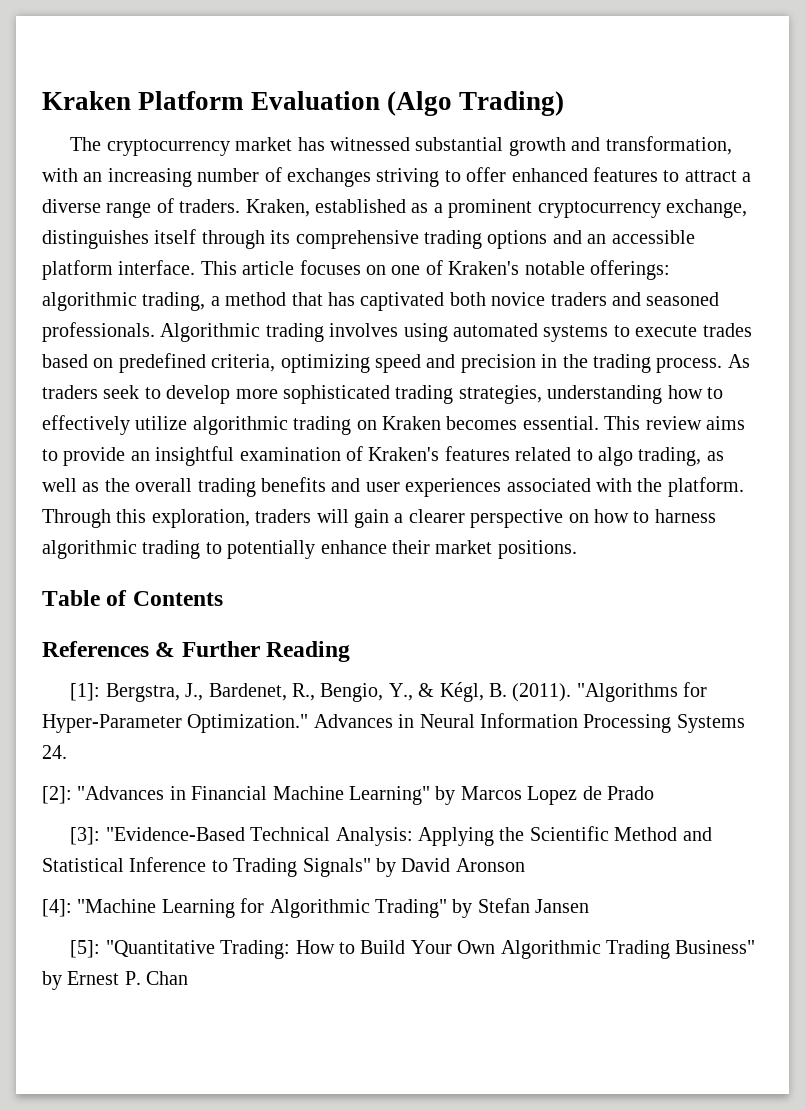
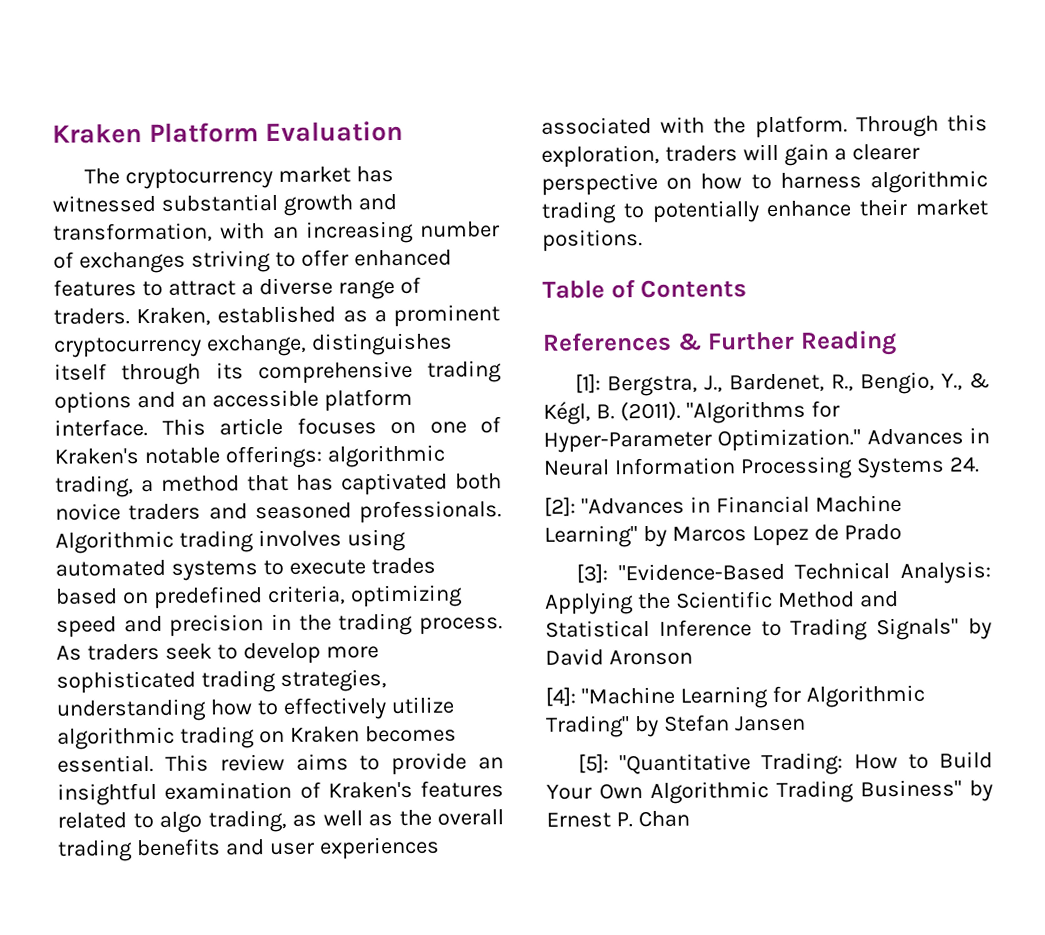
[386,91,565,116] (Algo Trading) -> (405, 131) none

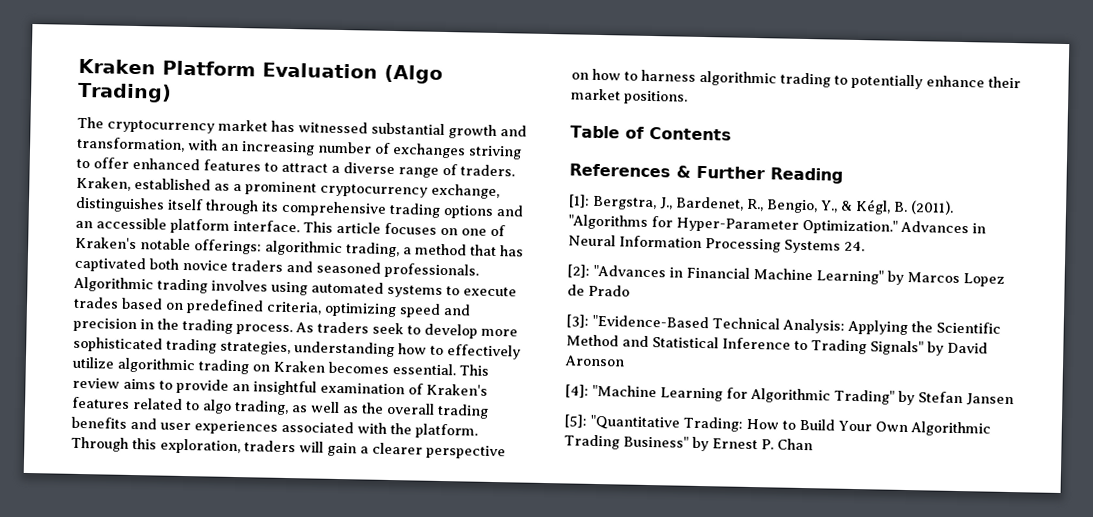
(405, 131) none -> [384,64,443,84] [77,82,172,103] (Algo Trading)

